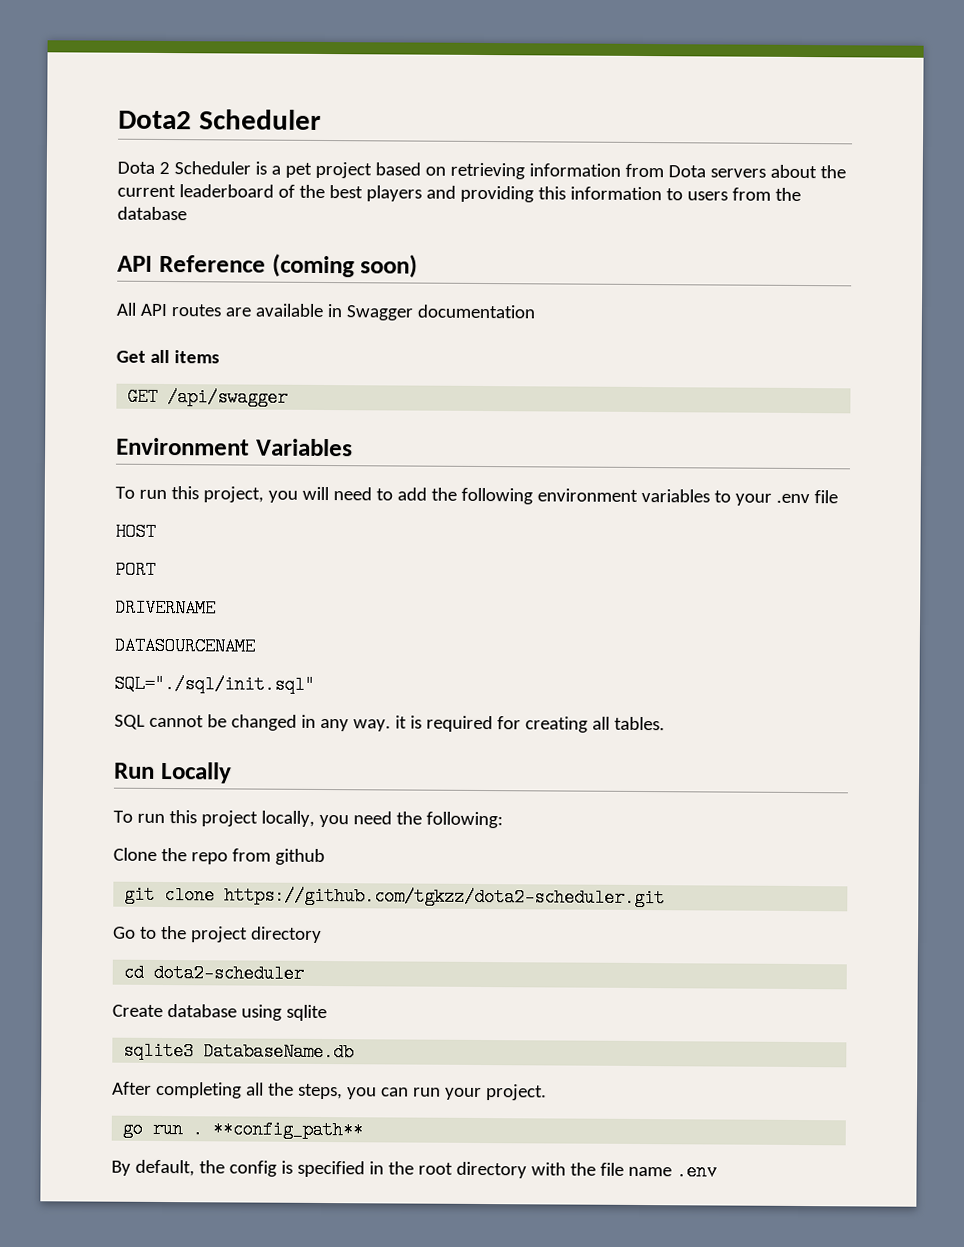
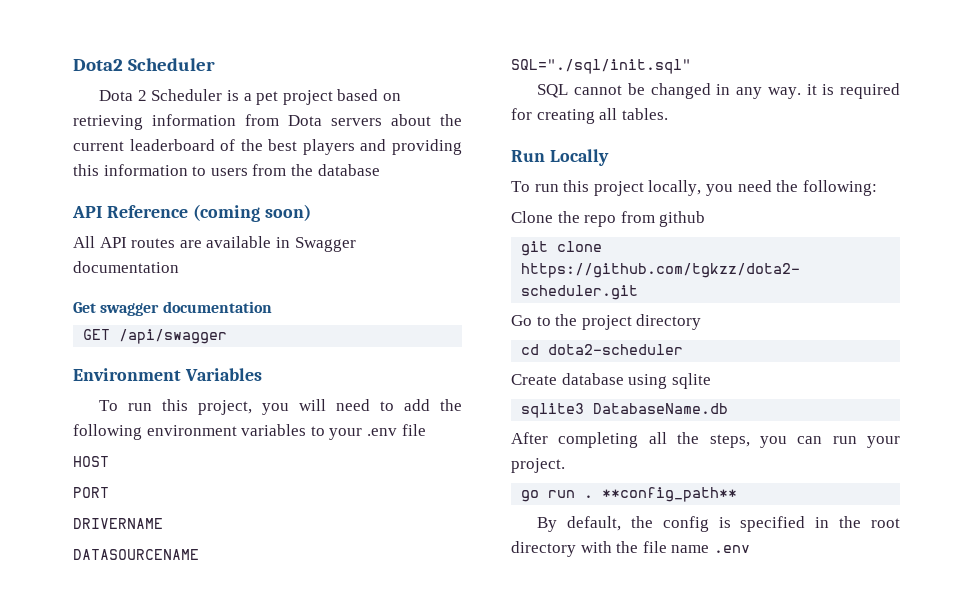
[149,349,220,364] all items -> [100,301,272,316] swagger documentation

